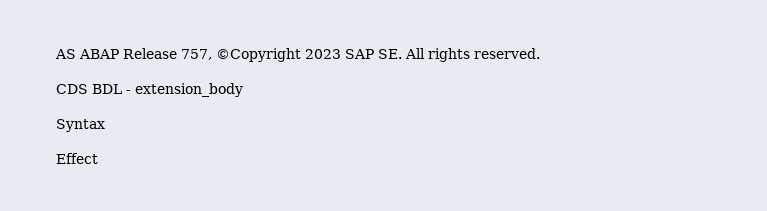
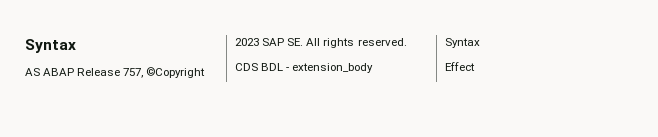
(55, 54) none -> [25,39,76,53] Syntax //

